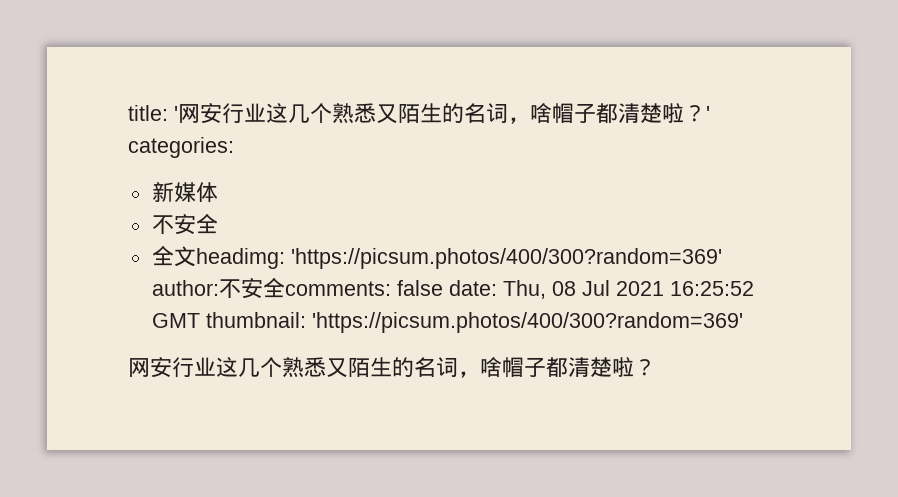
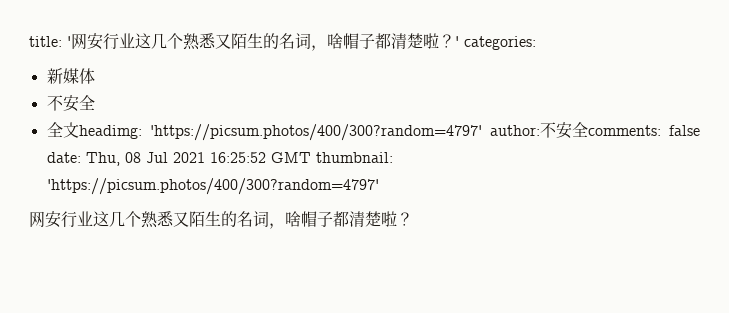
[290,248,722,269] 'https://picsum.photos/400/300?random=369' -> [149,124,482,141] 'https://picsum.photos/400/300?random=4797'
[311,312,743,333] 'https://picsum.photos/400/300?random=369' -> [46,178,379,195] 'https://picsum.photos/400/300?random=4797'

